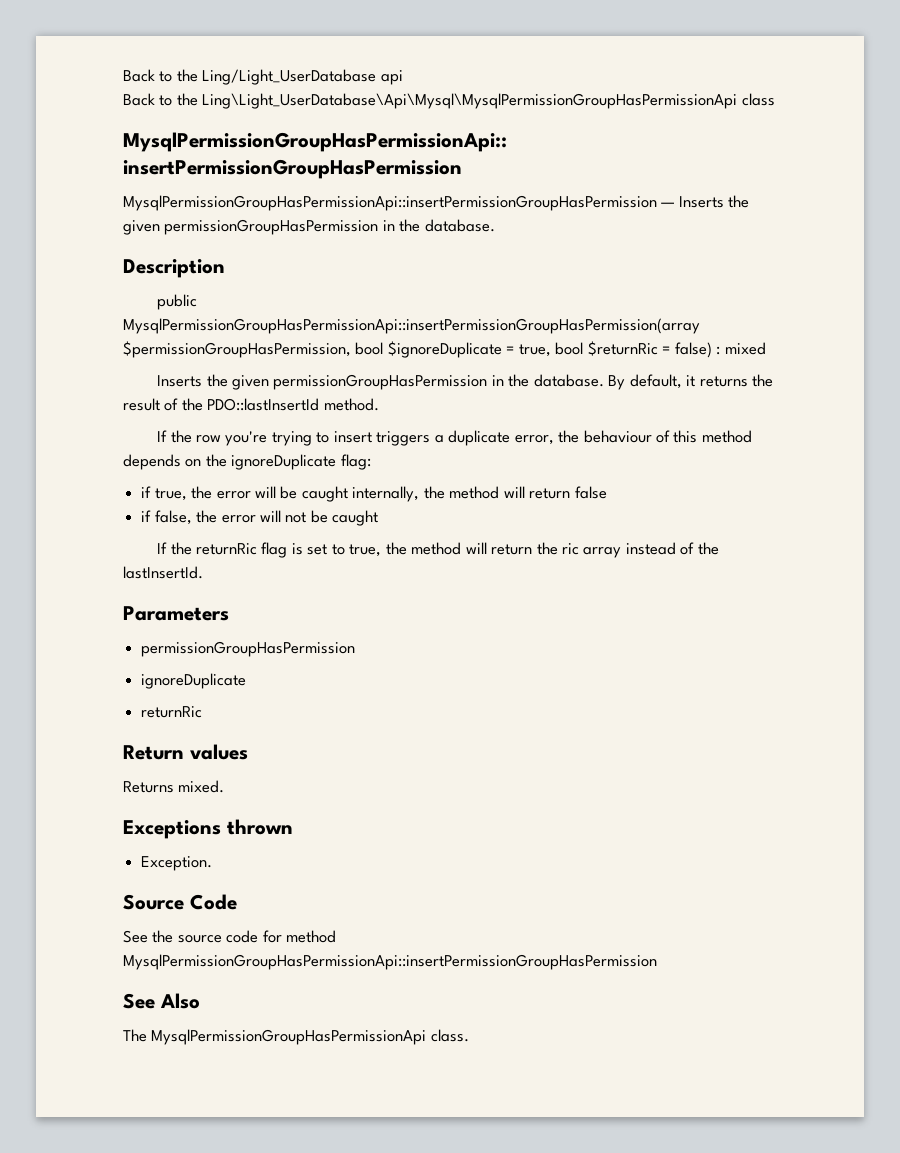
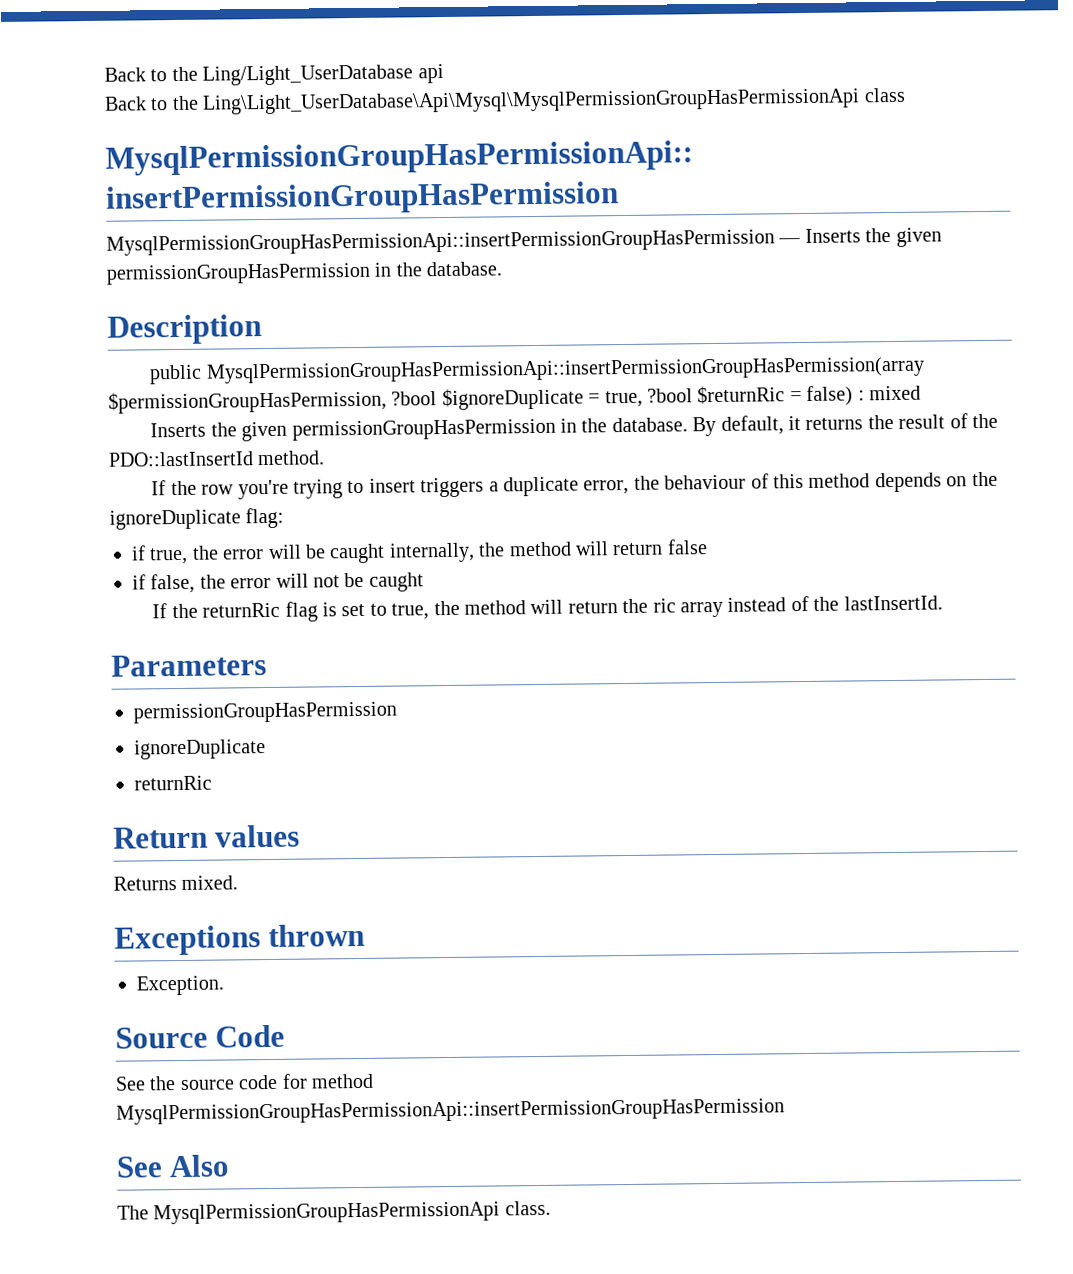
[355,342,384,355] bool -> [391,391,438,406] ?bool
[555,342,584,355] bool -> [646,388,693,403] ?bool

